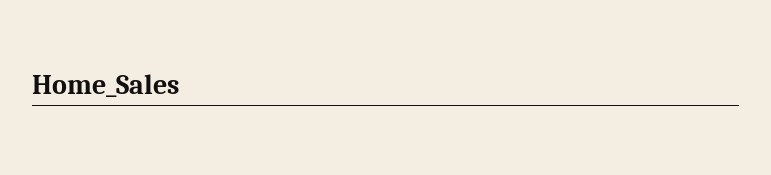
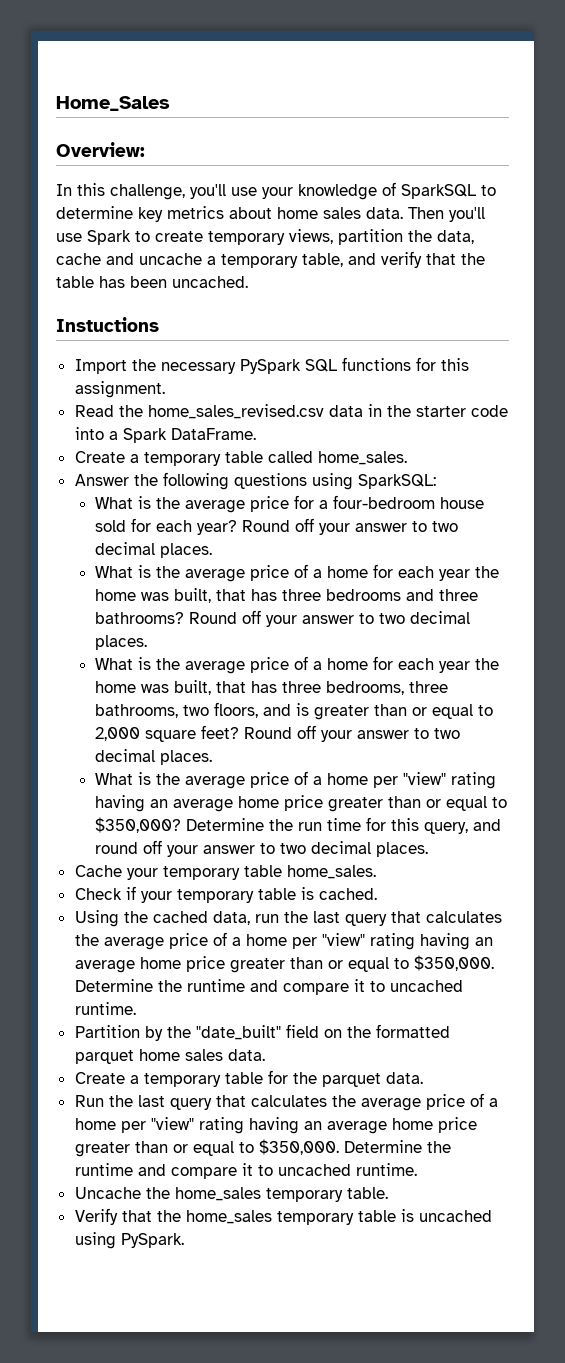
(179, 85) none -> [56,142,145,157] [56,182,496,200] [56,206,485,222] [56,229,474,245] [56,251,485,268] [56,276,248,288] [56,317,159,332] [74,357,469,374] [74,381,165,398] [74,404,508,419] [74,427,256,443] [74,451,407,466] [74,472,436,490] [95,495,485,513] [95,518,459,535] [95,542,213,558] [95,564,500,582] [95,588,479,603] [95,610,471,627] [95,635,148,650] [95,656,500,674] [95,680,449,695] [95,702,494,720] [95,725,461,742] [95,749,213,765] [95,771,497,789] [95,795,508,812] [95,817,502,834] [95,840,429,857] [74,865,376,880] [74,886,377,903] [74,910,502,927] [74,932,493,950] [74,955,494,973] [74,979,463,995] [74,1002,136,1015] [74,1024,450,1041] [74,1049,265,1064] [74,1070,423,1087] [74,1093,498,1111] [74,1117,477,1134] [74,1139,451,1157] [74,1163,417,1179] [74,1187,388,1202] [74,1208,492,1225] [74,1232,184,1249] // Overview: // In this challenge, you'll use your knowledge of SparkSQL to determine key metrics about home sales data. Then you'll use Spark to create temporary views, partition the data, cache and uncache a temporary table, and verify that the table has been uncached. // Instuctions // Import the necessary PySpark SQL functions for this assignment. // Read the home_sales_revised.csv data in the starter code into a Spark DataFrame. // Create a temporary table called home_sales. // Answer the following questions using SparkSQL: // What is the average price for a four-bedroom house sold for each year? Round off your answer to two decimal places. // What is the average price of a home for each year the home was built, that has three bedrooms and three bathrooms? Round off your answer to two decimal places. // What is the average price of a home for each year the home was built, that has three bedrooms, three bathrooms, two floors, and is greater than or equal to 2,000 square feet? Round off your answer to two decimal places. // What is the average price of a home per "view" rating having an average home price greater than or equal to $350,000? Determine the run time for this query, and round off your answer to two decimal places. // Cache your temporary table home_sales. // Check if your temporary table is cached. // Using the cached data, run the last query that calculates the average price of a home per "view" rating having an average home price greater than or equal to $350,000. Determine the runtime and compare it to uncached runtime. // Partition by the "date_built" field on the formatted parquet home sales data. // Create a temporary table for the parquet data. // Run the last query that calculates the average price of a home per "view" rating having an average home price greater than or equal to $350,000. Determine the runtime and compare it to uncached runtime. // Uncache the home_sales temporary table. // Verify that the home_sales temporary table is uncached using PySpark.

